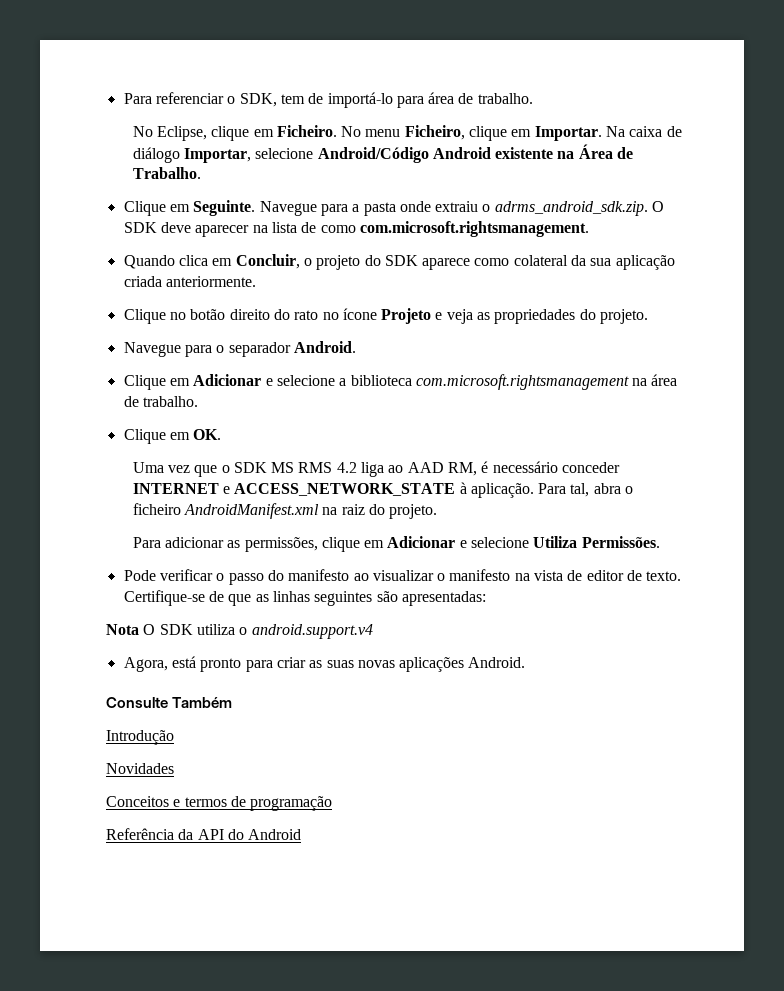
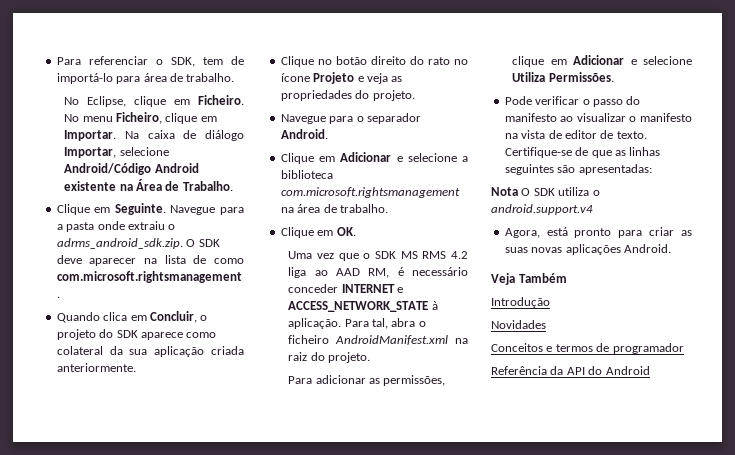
[106,697,168,708] Consulte -> [491,273,515,285] Veja
[250,796,333,811] programação -> [612,343,684,354] programador

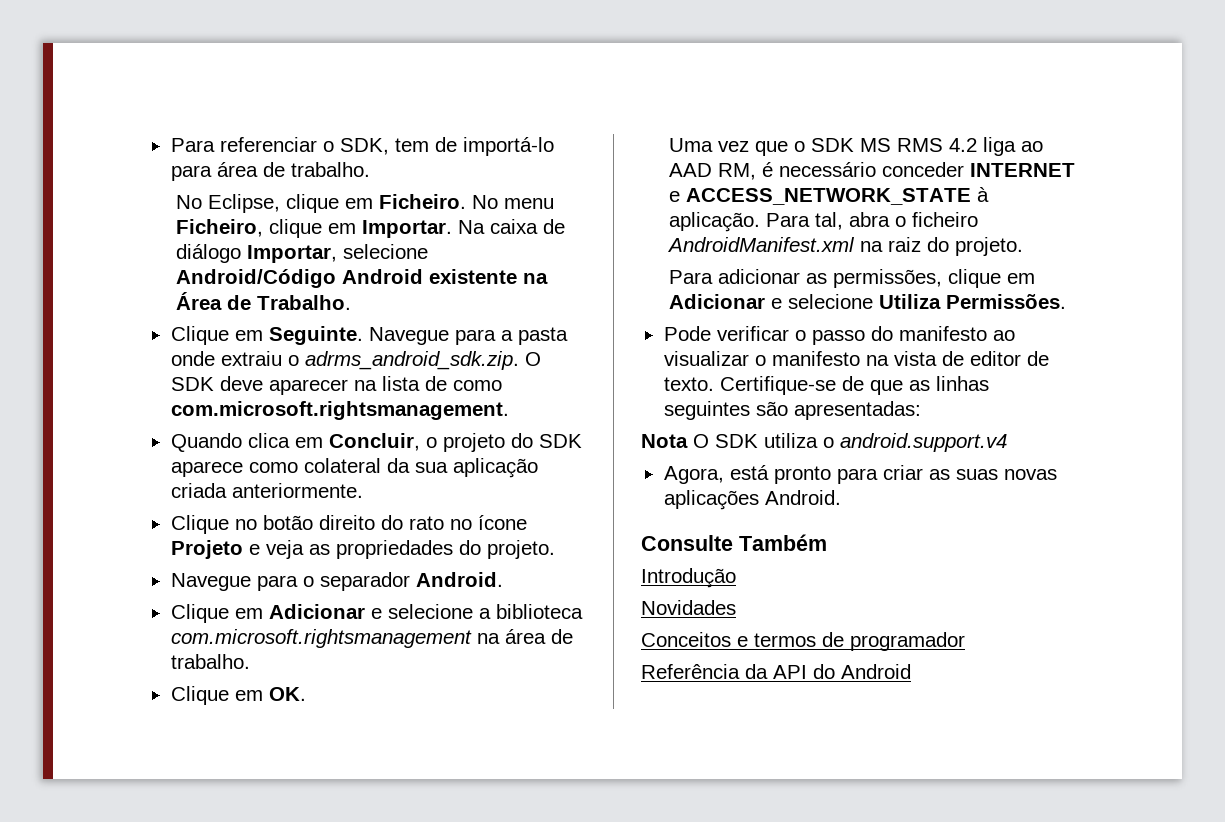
[491,273,515,285] Veja -> [641,535,733,551] Consulte

